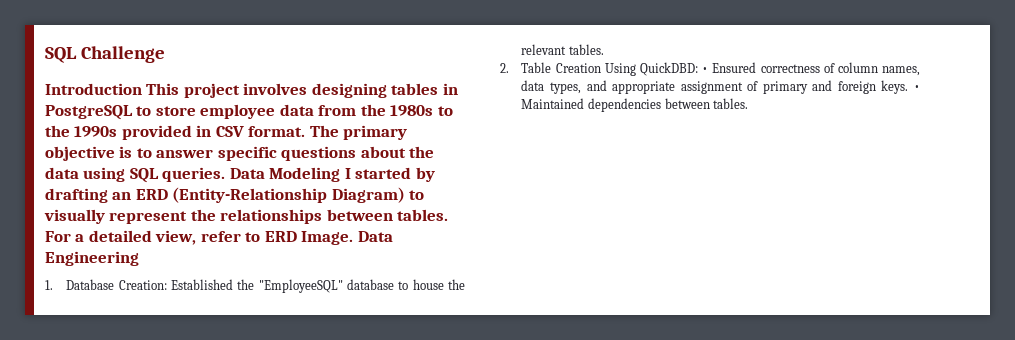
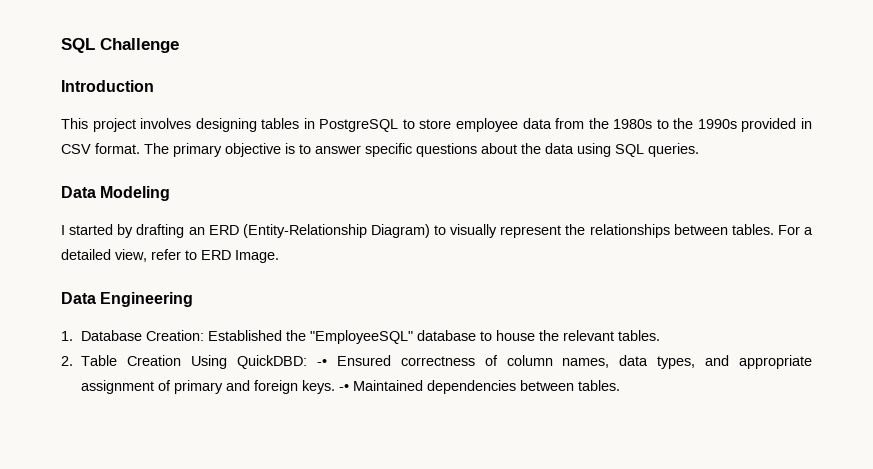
(142, 89) none -> (154, 86) //
(226, 174) none -> (699, 150) //
(341, 174) none -> (171, 193) //
(354, 238) none -> (279, 256) //
[702,67,709,73] • -> [316,359,327,366] -•
[914,85,920,91] • -> [339,384,350,391] -•

